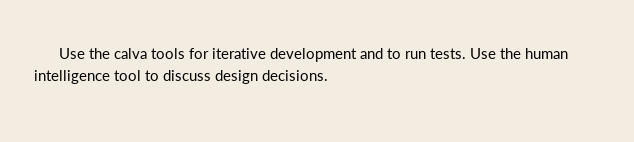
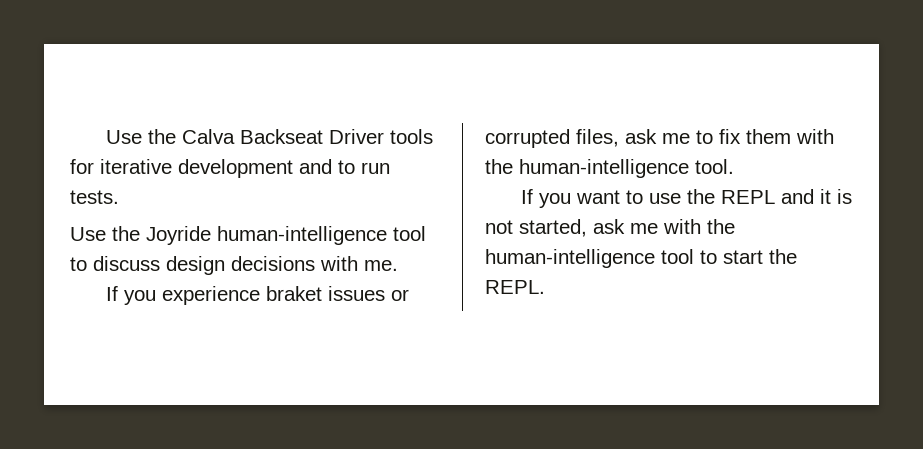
[59,48,148,59] Use the calva -> [106,129,385,144] Use the Calva Backseat Driver
[470,48,569,59] [34,70,110,84] Use the human intelligence -> [70,226,387,245] // Use the Joyride human-intelligence
[262,70,328,81] decisions. -> [231,256,398,271] [106,286,410,305] [485,129,834,148] [485,159,734,178] [521,189,853,208] [485,219,735,237] [485,249,797,268] [485,280,545,294] decisions with me. // If you experience braket issues or corrupted files, ask me to fix them with the human-intelligence tool. // If you want to use the REPL and it is not started, ask me with the human-intelligence tool to start the REPL.

